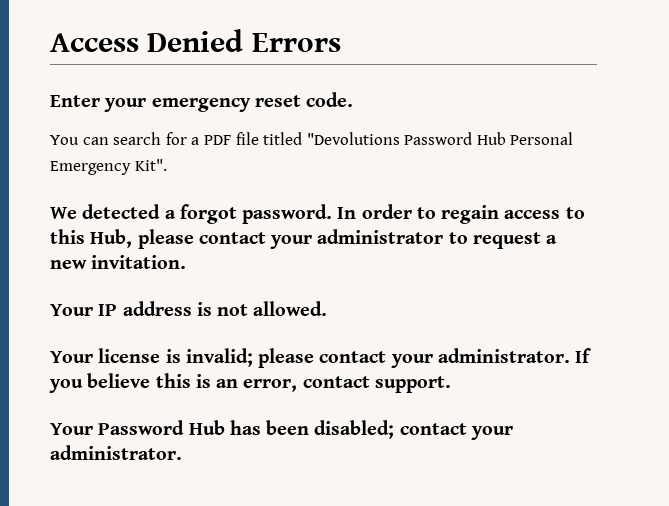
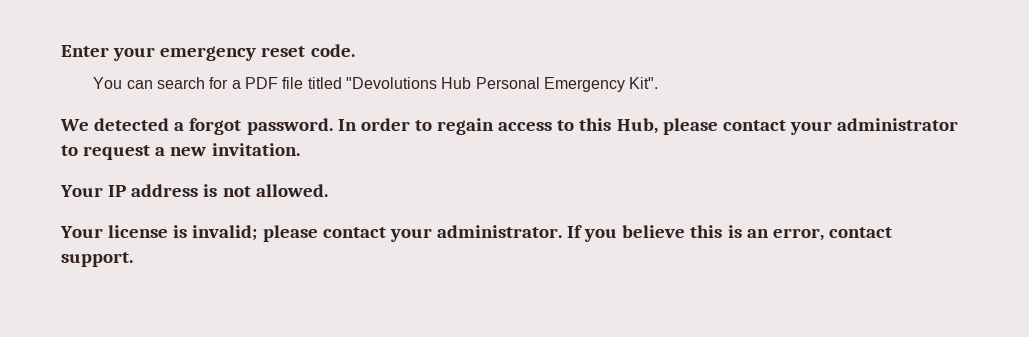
[50,29,341,52] Access Denied Errors // -> (61, 51) none
[404,132,473,145] Password -> (437, 83) none
[50,420,513,440] [50,445,182,460] // Your Password Hub has been disabled; contact your administrator. -> (133, 259) none

